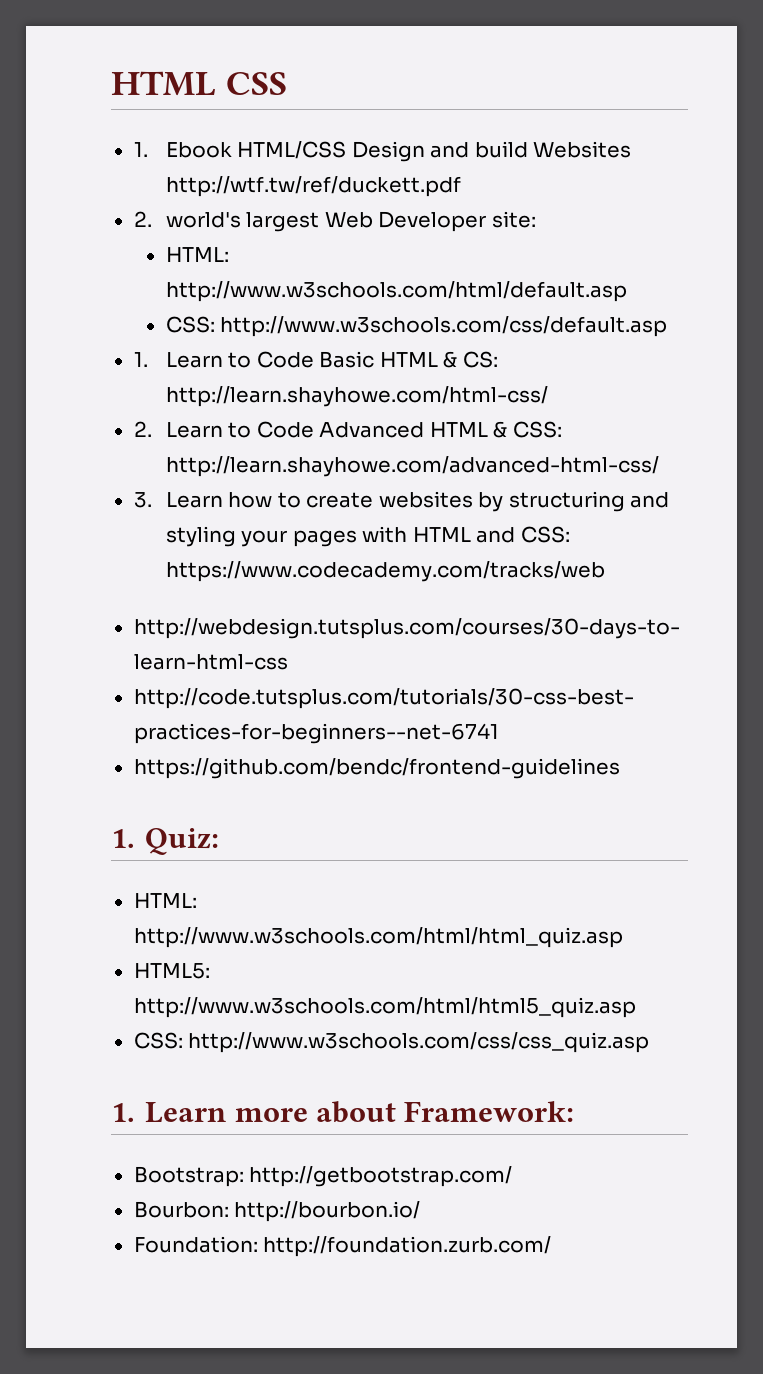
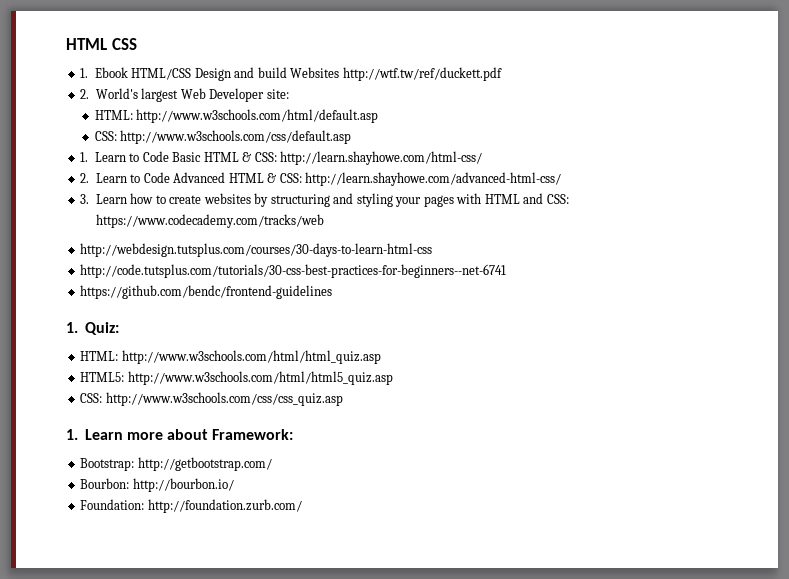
[165,212,241,228] world's -> [95,88,138,99] World's
[462,351,498,368] CS: -> [254,152,277,162] CSS:

